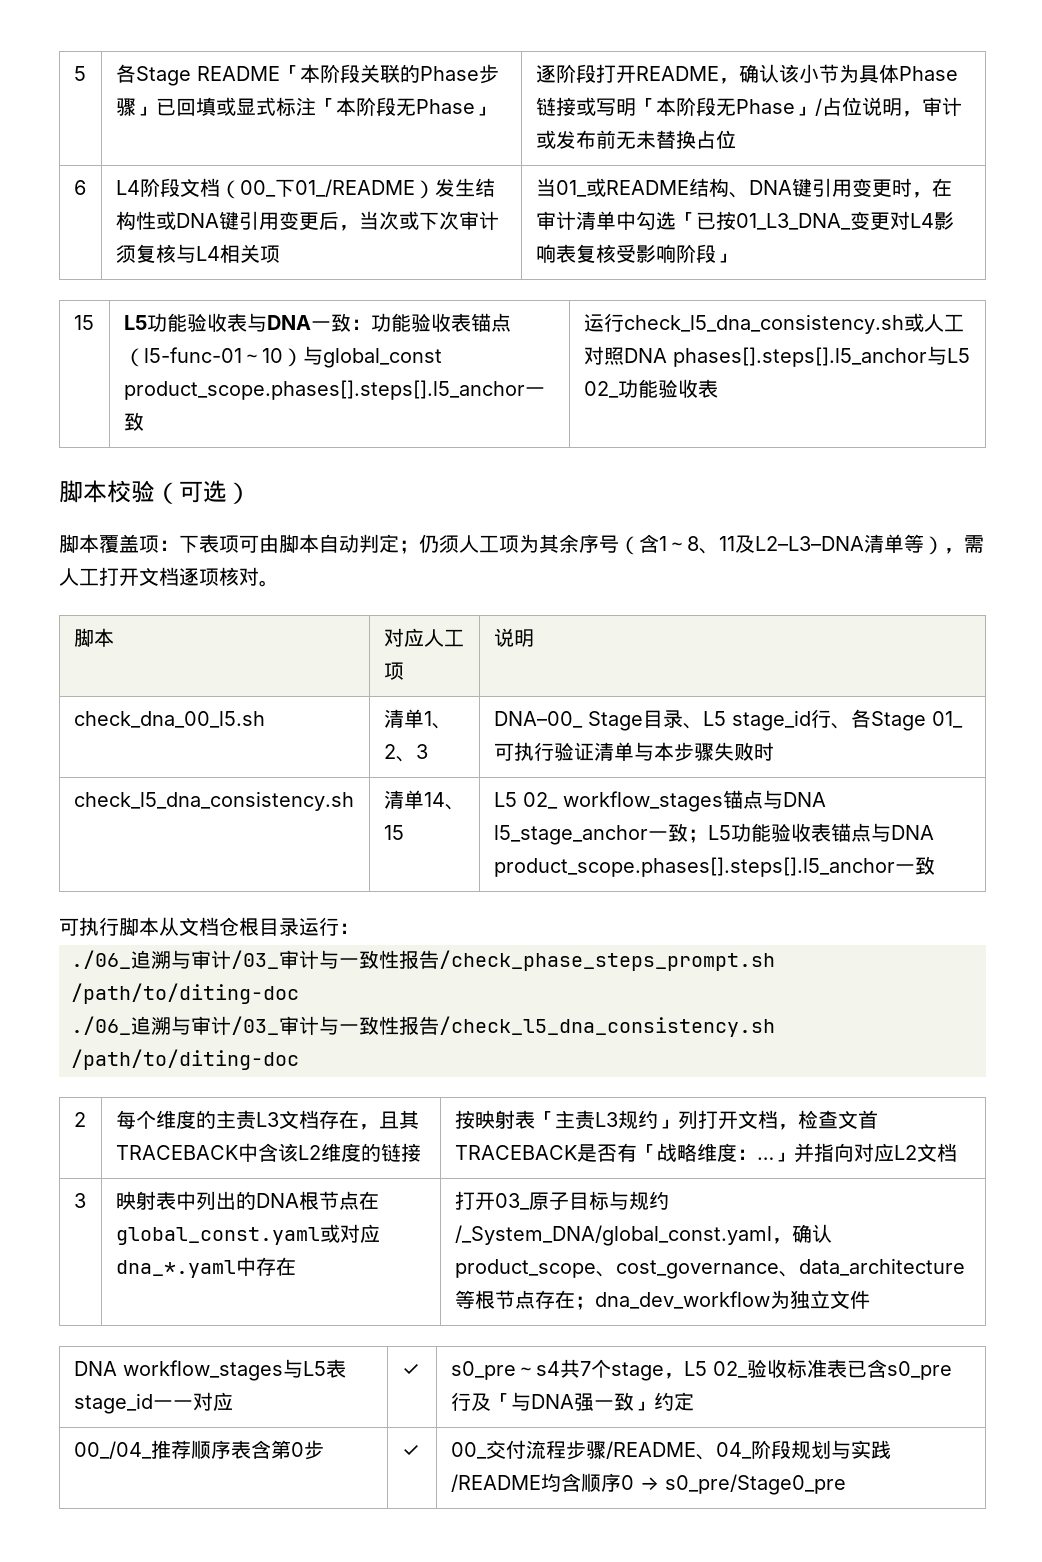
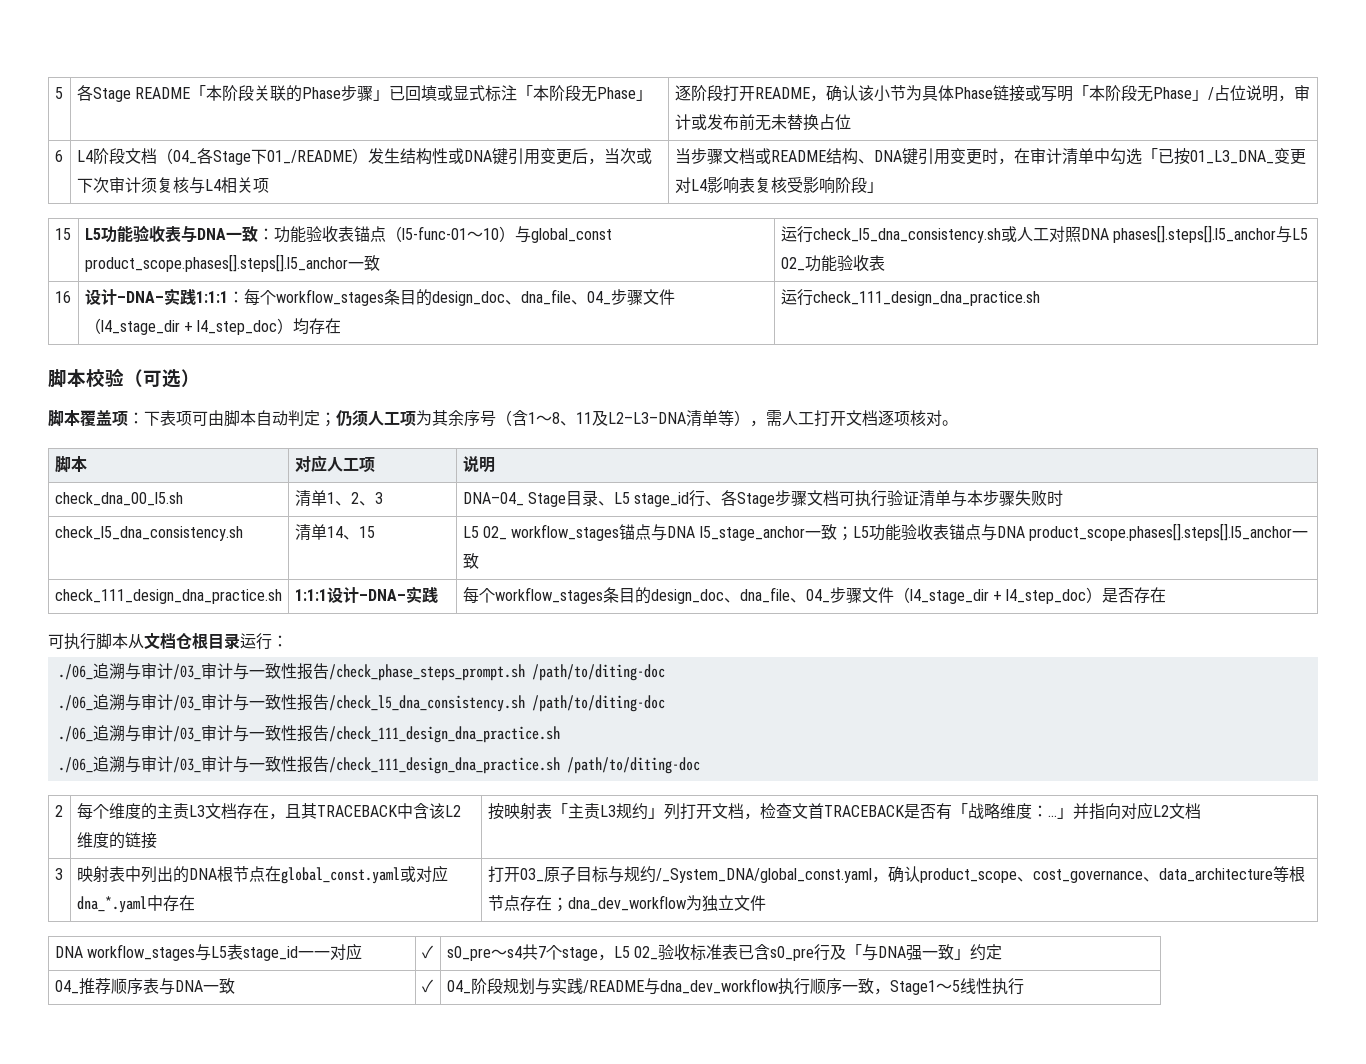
[239,180,276,197] 00_ -> [172,148,251,165] 04_各Stage
[555,180,587,197] 01_ -> [690,148,755,164] 步骤文档
(718, 388) none -> [54,291,71,303] [84,288,675,306] [84,318,342,335] [780,289,1040,306] // 16 | 设计–DNA–实践1:1:1：每个workflow_stages条目的design_doc、dna_file、04_步骤文件（l4_stage_dir + l4_step_doc）均存在 | 运行check_111_design_dna_practice.sh
[493,711,583,728] DNA–00_ -> [462,492,524,506] DNA–04_
[931,711,963,728] 01_ -> [775,490,840,506] 步骤文档
(935, 865) none -> [54,589,282,604] [294,586,438,603] [462,587,1167,604] // check_111_design_dna_practice.sh | 1:1:1设计–DNA–实践 | 每个workflow_stages条目的design_doc、dna_file、04_步骤文件（l4_stage_dir + l4_step_doc）是否存在
(299, 1059) none -> [57,725,560,743] [57,756,700,774] // ./06_追溯与审计/03_审计与一致性报告/check_111_design_dna_practice.sh // ./06_追溯与审计/03_审计与一致性报告/check_111_design_dna_practice.sh /path/to/diting-doc
[73,1441,152,1459] 00_/04_ -> [54,980,79,994] 04_
[250,1440,324,1460] [401,1445,420,1457] [450,1440,716,1460] 含第0步 | ✓ | 00_交付流程步骤/README、 -> [158,978,235,995] [421,979,433,993] 与DNA一致 | ✓ |
[540,1473,846,1495] 均含顺序0 → s0_pre/Stage0_pre -> [643,978,1024,995] 与dna_dev_workflow执行顺序一致，Stage1～5线性执行

